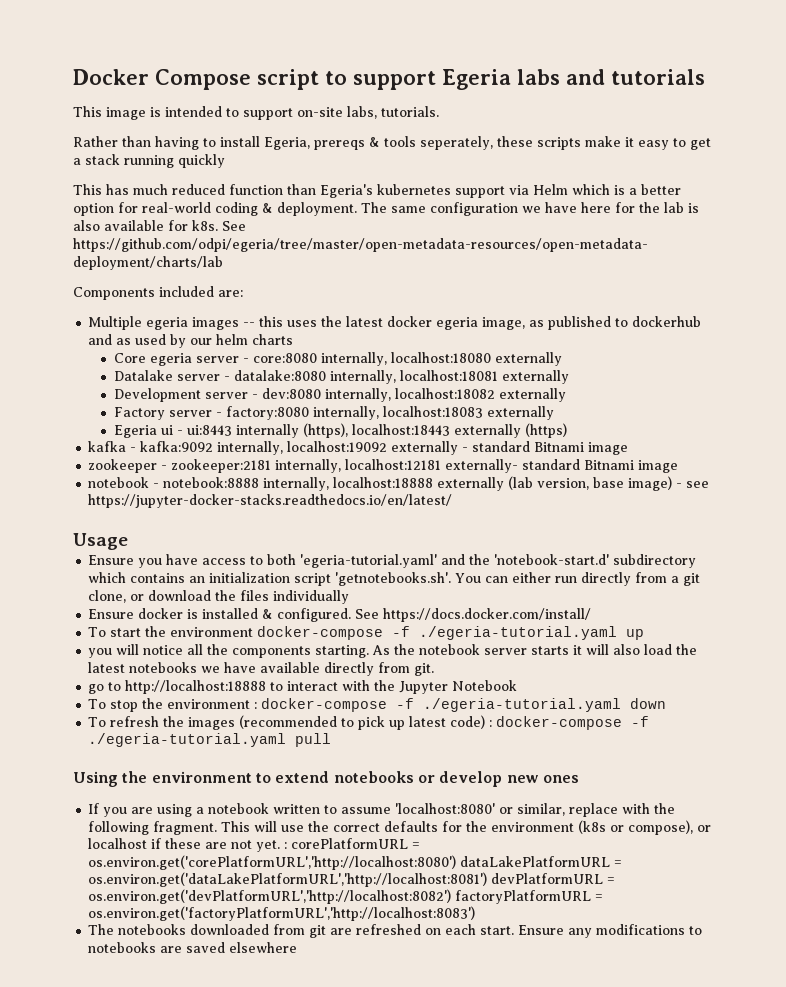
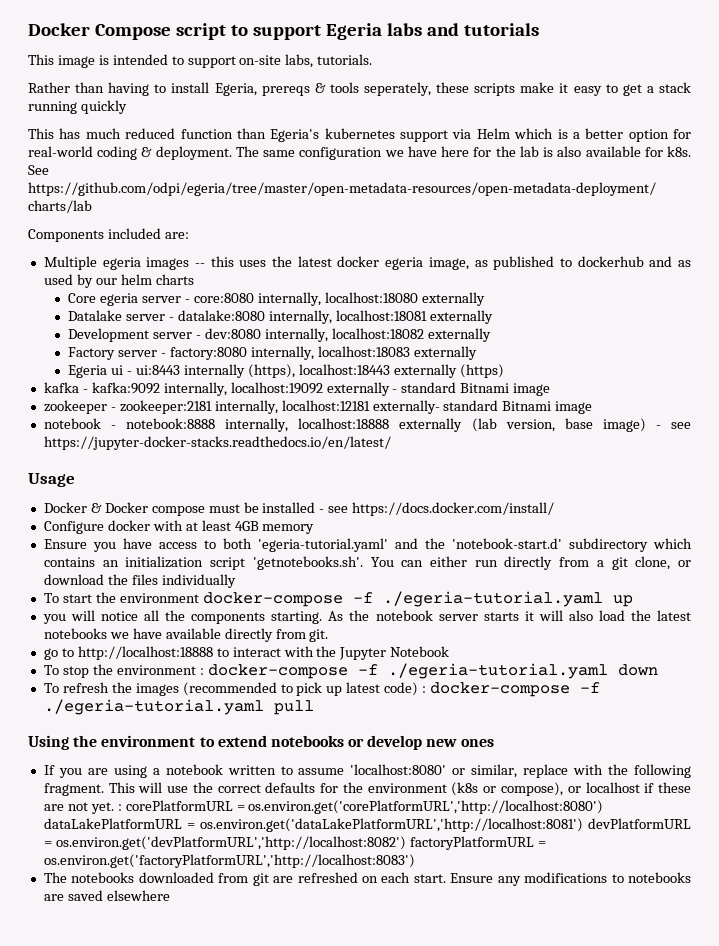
(128, 541) none -> [43,502,555,516] [43,520,315,534] // Docker & Docker compose must be installed - see https://docs.docker.com/install/ // Configure docker with at least 4GB memory
[88,608,592,622] // Ensure docker is installed & configured. See https://docs.docker.com/install/ -> (236, 581) none

